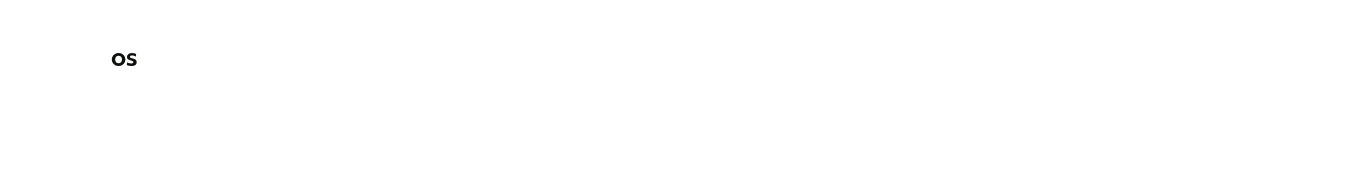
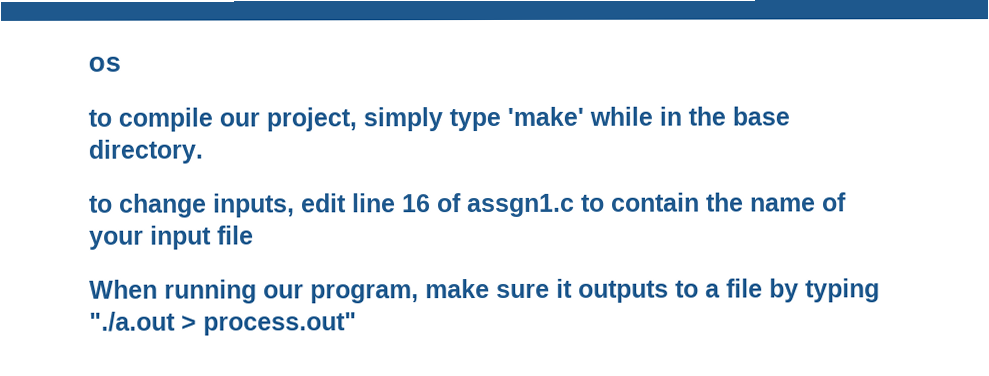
(137, 59) none -> [88,106,790,132] [88,139,203,164] [89,192,847,218] [89,225,254,250] [89,278,880,304] [89,311,357,336] // to compile our project, simply type 'make' while in the base directory. // to change inputs, edit line 16 of assgn1.c to contain the name of your input file // When running our program, make sure it outputs to a file by typing "./a.out > process.out"

